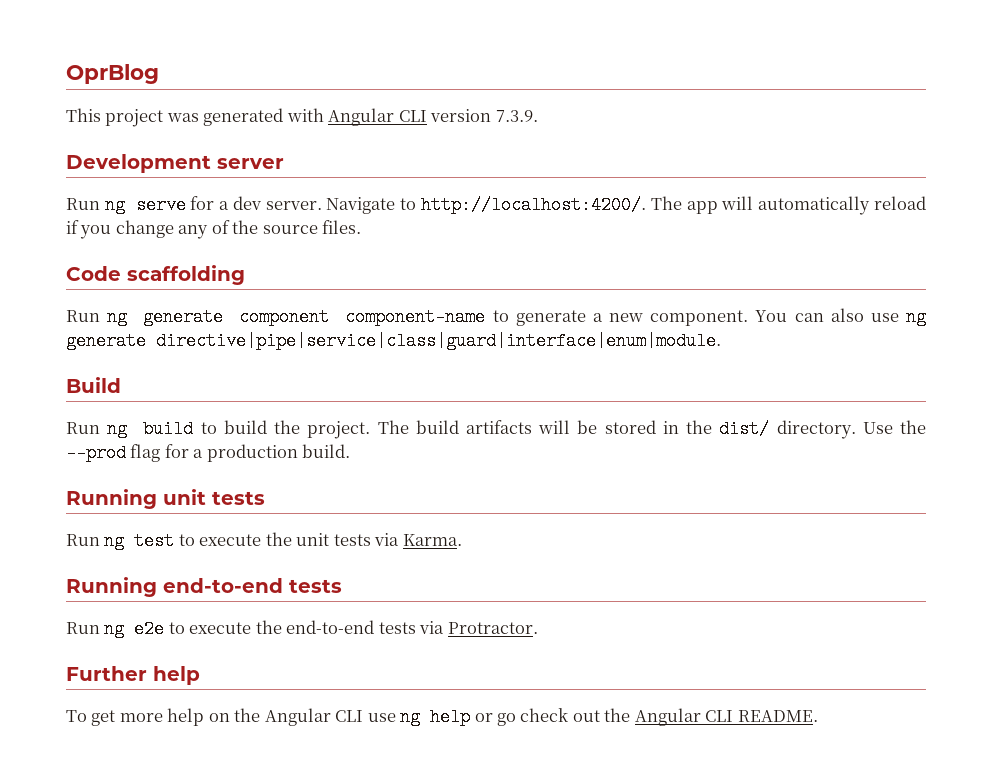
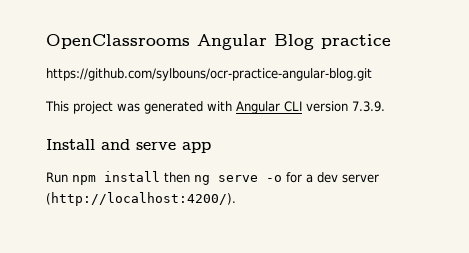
[66,64,159,84] OprBlog -> [46,34,391,50] [46,68,372,81] OpenClassrooms Angular Blog practice // https://github.com/sylbouns/ocr-practice-angular-blog.git
[66,154,284,173] [66,198,100,210] Development server // Run -> [46,139,211,153] [46,171,190,185] Install and serve app // Run npm install then
(186, 205) none -> [266,175,282,182] -o
[265,196,926,215] [66,220,362,239] [66,265,245,285] [66,308,927,326] [66,332,721,350] [66,377,121,393] [66,420,926,439] [66,444,351,462] [66,489,265,509] [66,532,462,550] [66,577,342,597] [66,620,538,638] [66,666,200,685] [66,708,818,726] server. Navigate to http://localhost:4200/. The app will automatically reload if you change any of the source files. // Code scaffolding // Run ng generate component component-name to generate a new component. You can also use ng generate directive|pipe|service|class|guard|interface|enum|module. // Build // Run ng build to build the project. The build artifacts will be stored in the dist/ directory. Use the --prod flag for a production build. // Running unit tests // Run ng test to execute the unit tests via Karma. // Running end-to-end tests // Run ng e2e to execute the end-to-end tests via Protractor. // Further help // To get more help on the Angular CLI use ng help or go check out the Angular CLI README. -> [342,174,379,183] [46,192,236,206] server (http://localhost:4200/).

